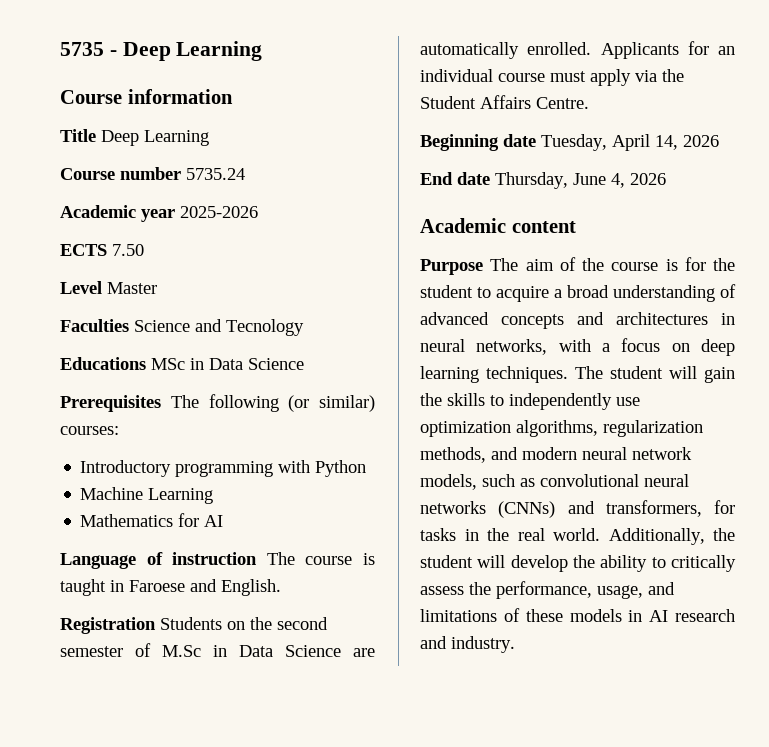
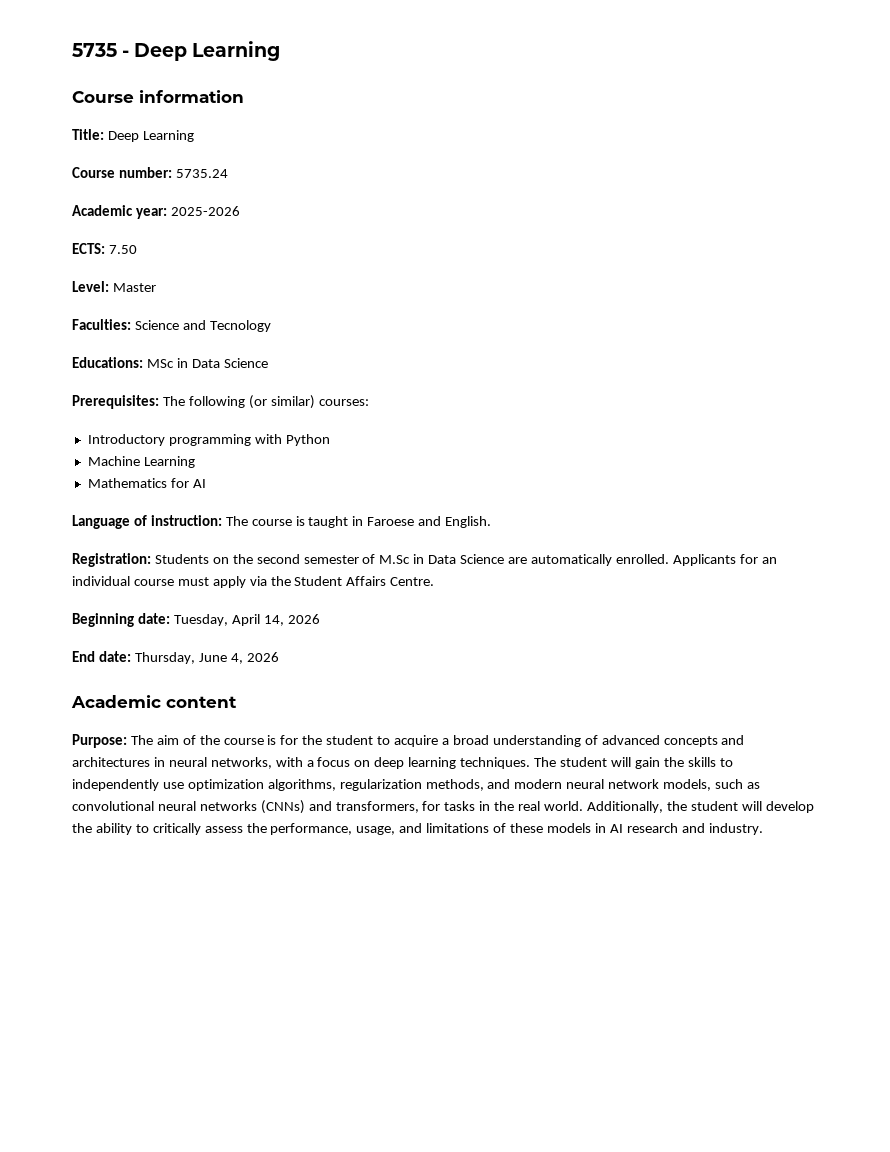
[60,129,209,146] [60,167,181,180] Title Deep Learning // Course number -> [72,129,194,142] [72,167,172,178] Title: Deep Learning // Course number:
[141,209,175,222] year -> [135,208,167,219] year:
[60,244,107,256] ECTS -> [72,243,105,254] ECTS:
[60,281,102,294] Level -> [72,281,109,292] Level:
[60,319,129,332] Faculties -> [72,319,131,330] Faculties:
[60,357,146,370] Educations -> [72,357,143,368] Educations:
[60,395,161,412] Prerequisites -> [72,395,159,409] Prerequisites:
[172,552,258,565] instruction -> [150,515,222,526] instruction:
[60,617,156,634] Registration -> [72,553,151,567] Registration:
[503,134,536,147] date -> [137,613,170,624] date:
[457,172,490,185] date -> [98,651,131,662] date:
[420,259,483,275] Purpose -> [72,734,127,748] Purpose:

